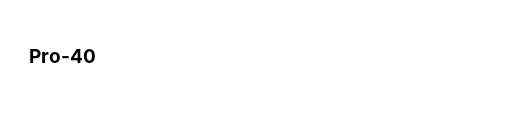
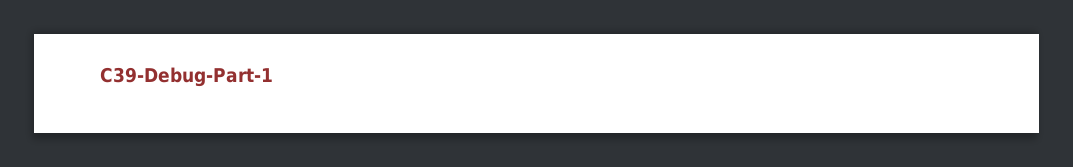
[29,49,96,63] Pro-40 -> [100,67,273,87] C39-Debug-Part-1

